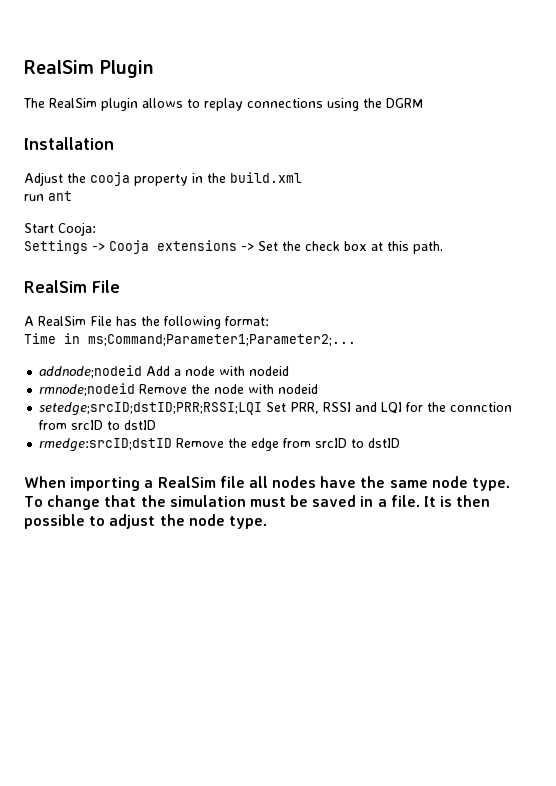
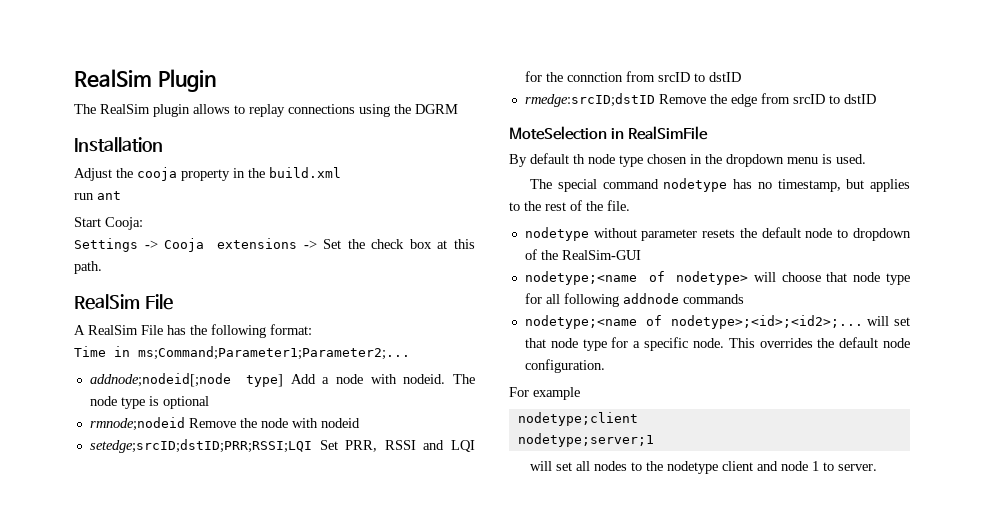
[39,365,143,378] addnode;nodeid -> [89,373,284,387] addnode;nodeid[;node type]
[249,366,290,376] nodeid -> [403,374,476,384] [89,396,209,409] nodeid. The node type is optional
[24,476,511,491] [24,495,491,510] [24,514,267,529] When importing a RealSim file all nodes have the same node type. To change that the simulation must be saved in a file. It is then possible to adjust the node type. -> [509,126,709,140] [509,153,866,167] [530,178,910,192] [509,200,630,211] [524,227,911,241] [524,249,641,260] [524,271,911,285] [524,293,744,307] [524,315,910,329] [524,337,910,351] [524,359,605,373] [509,387,580,400] [517,412,638,426] [517,433,654,447] [530,461,878,474] MoteSelection in RealSimFile // By default th node type chosen in the dropdown menu is used. // The special command nodetype has no timestamp, but applies to the rest of the file. // nodetype without parameter resets the default node to dropdown of the RealSim-GUI // nodetype;<name of nodetype> will choose that node type for all following addnode commands // nodetype;<name of nodetype>;<id>;<id2>;... will set that node type for a specific node. This overrides the default node configuration. // For example // nodetype;client // nodetype;server;1 // will set all nodes to the nodetype client and node 1 to server.

